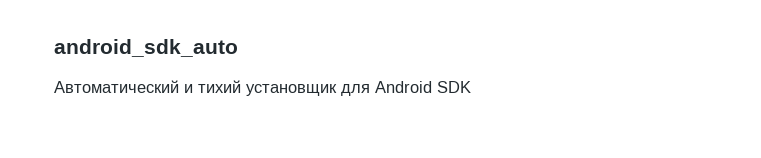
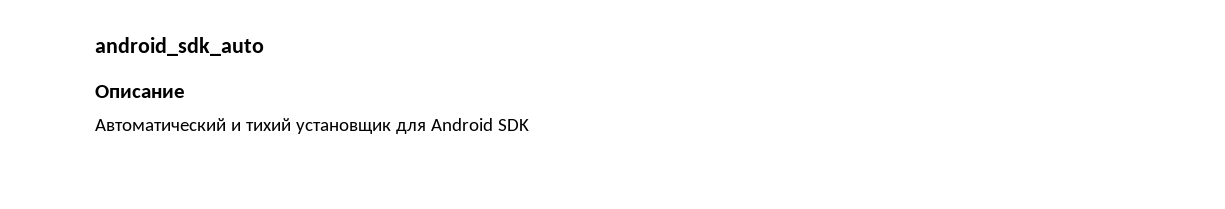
(238, 48) none -> [95,85,185,98] // Описание

